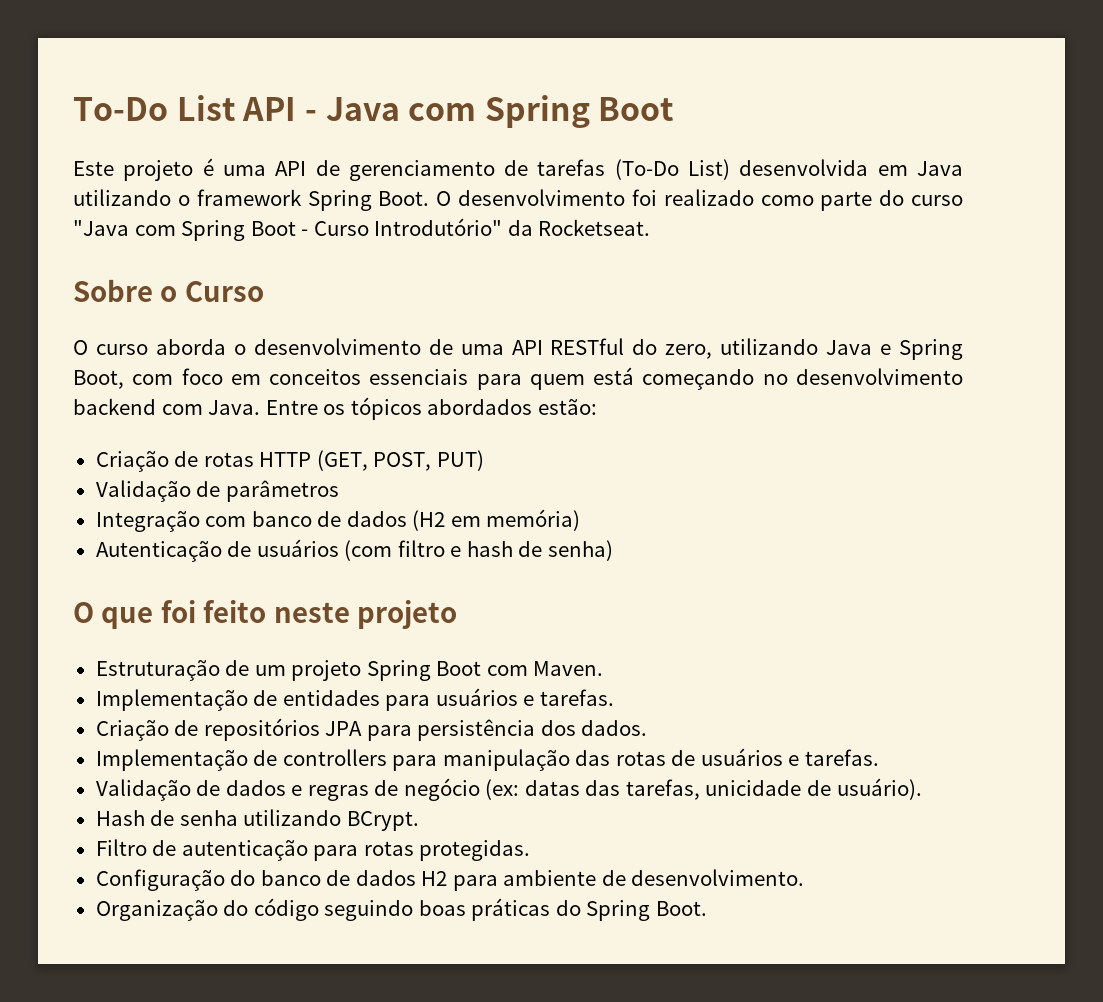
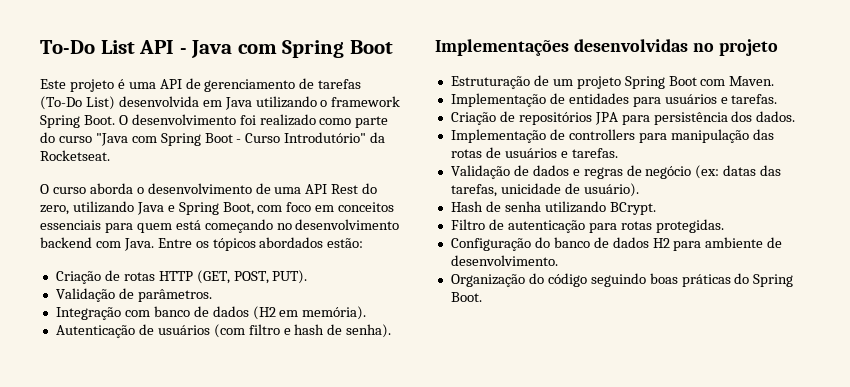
[73,279,264,302] // Sobre o Curso -> (110, 155) none
[550,338,625,355] RESTful -> [331,184,359,194] Rest
[436,450,484,471] [95,480,339,502] PUT) // Validação de parâmetros -> [272,270,308,284] [55,288,212,302] PUT). // Validação de parâmetros.
[486,509,581,531] memória) -> [302,306,367,320] memória).
[547,540,613,561] [73,600,350,629] senha) // O que foi feito neste -> [346,324,392,338] [435,39,714,56] senha). // Implementações desenvolvidas no

